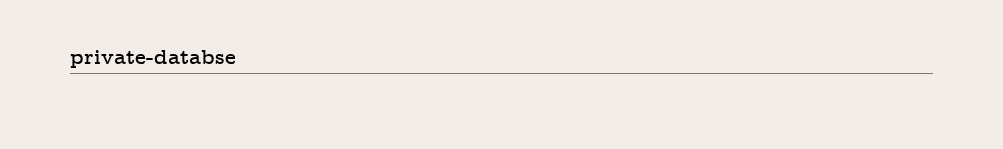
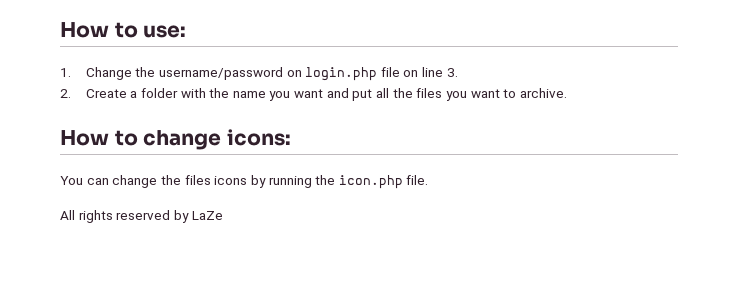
[70,50,236,68] private-databse -> [60,22,187,38] [60,67,458,81] [60,88,567,101] [60,129,291,150] [60,175,429,189] [60,210,223,223] How to use: // 1. Change the username/password on login.php file on line 3. // 2. Create a folder with the name you want and put all the files you want to archive. // How to change icons: // You can change the files icons by running the icon.php file. // All rights reserved by LaZe

